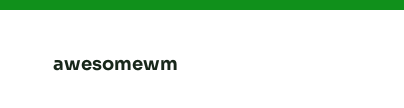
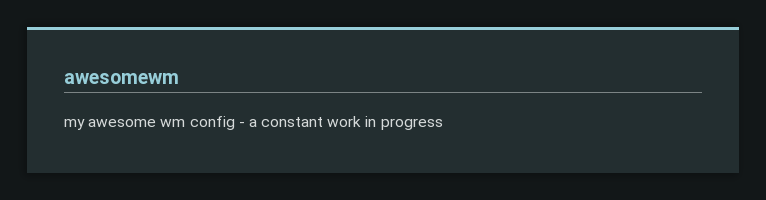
(178, 65) none -> [64,116,443,130] // my awesome wm config - a constant work in progress

